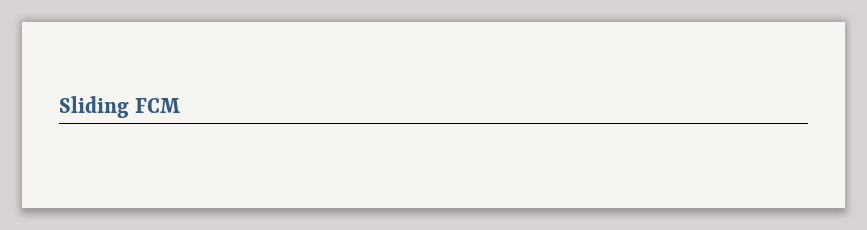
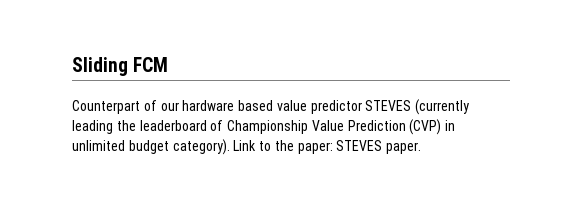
(181, 105) none -> [72,99,470,115] [72,119,456,135] [72,139,422,155] // Counterpart of our hardware based value predictor STEVES (currently leading the leaderboard of Championship Value Prediction (CVP) in unlimited budget category). Link to the paper: STEVES paper.

